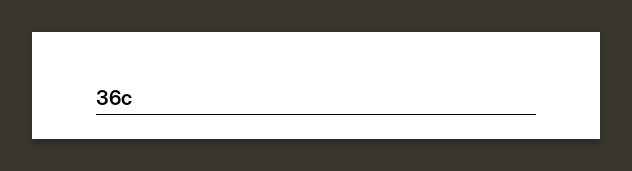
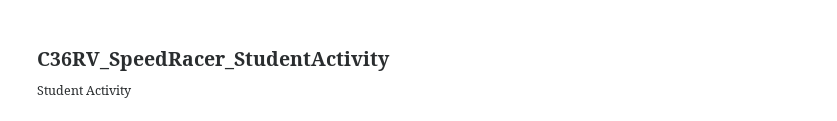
[96,90,132,105] 36c -> [37,51,390,71] [37,85,133,98] C36RV_SpeedRacer_StudentActivity // Student Activity

